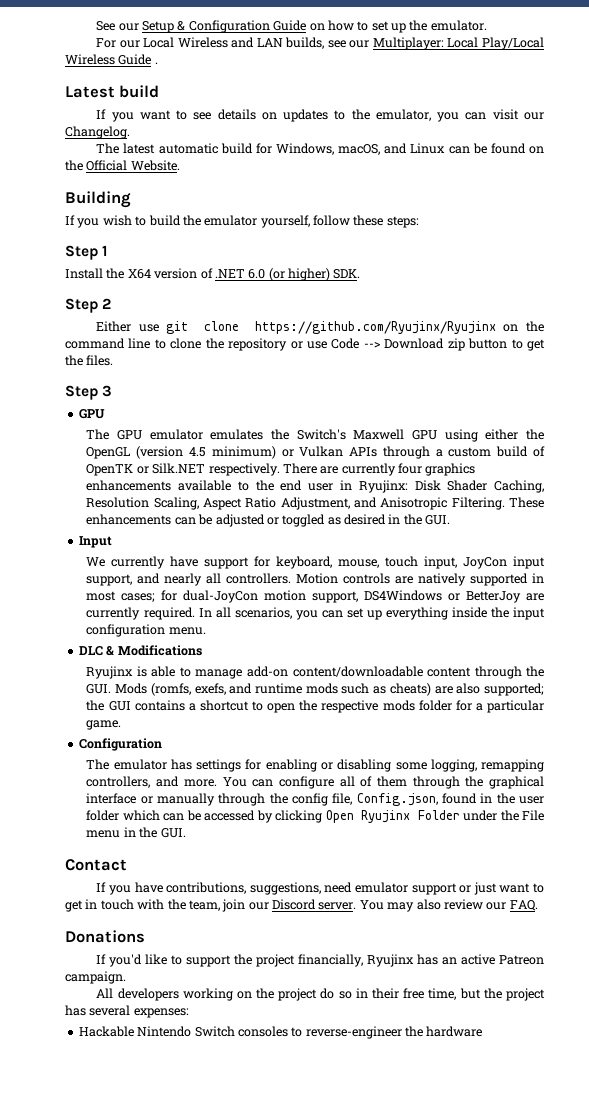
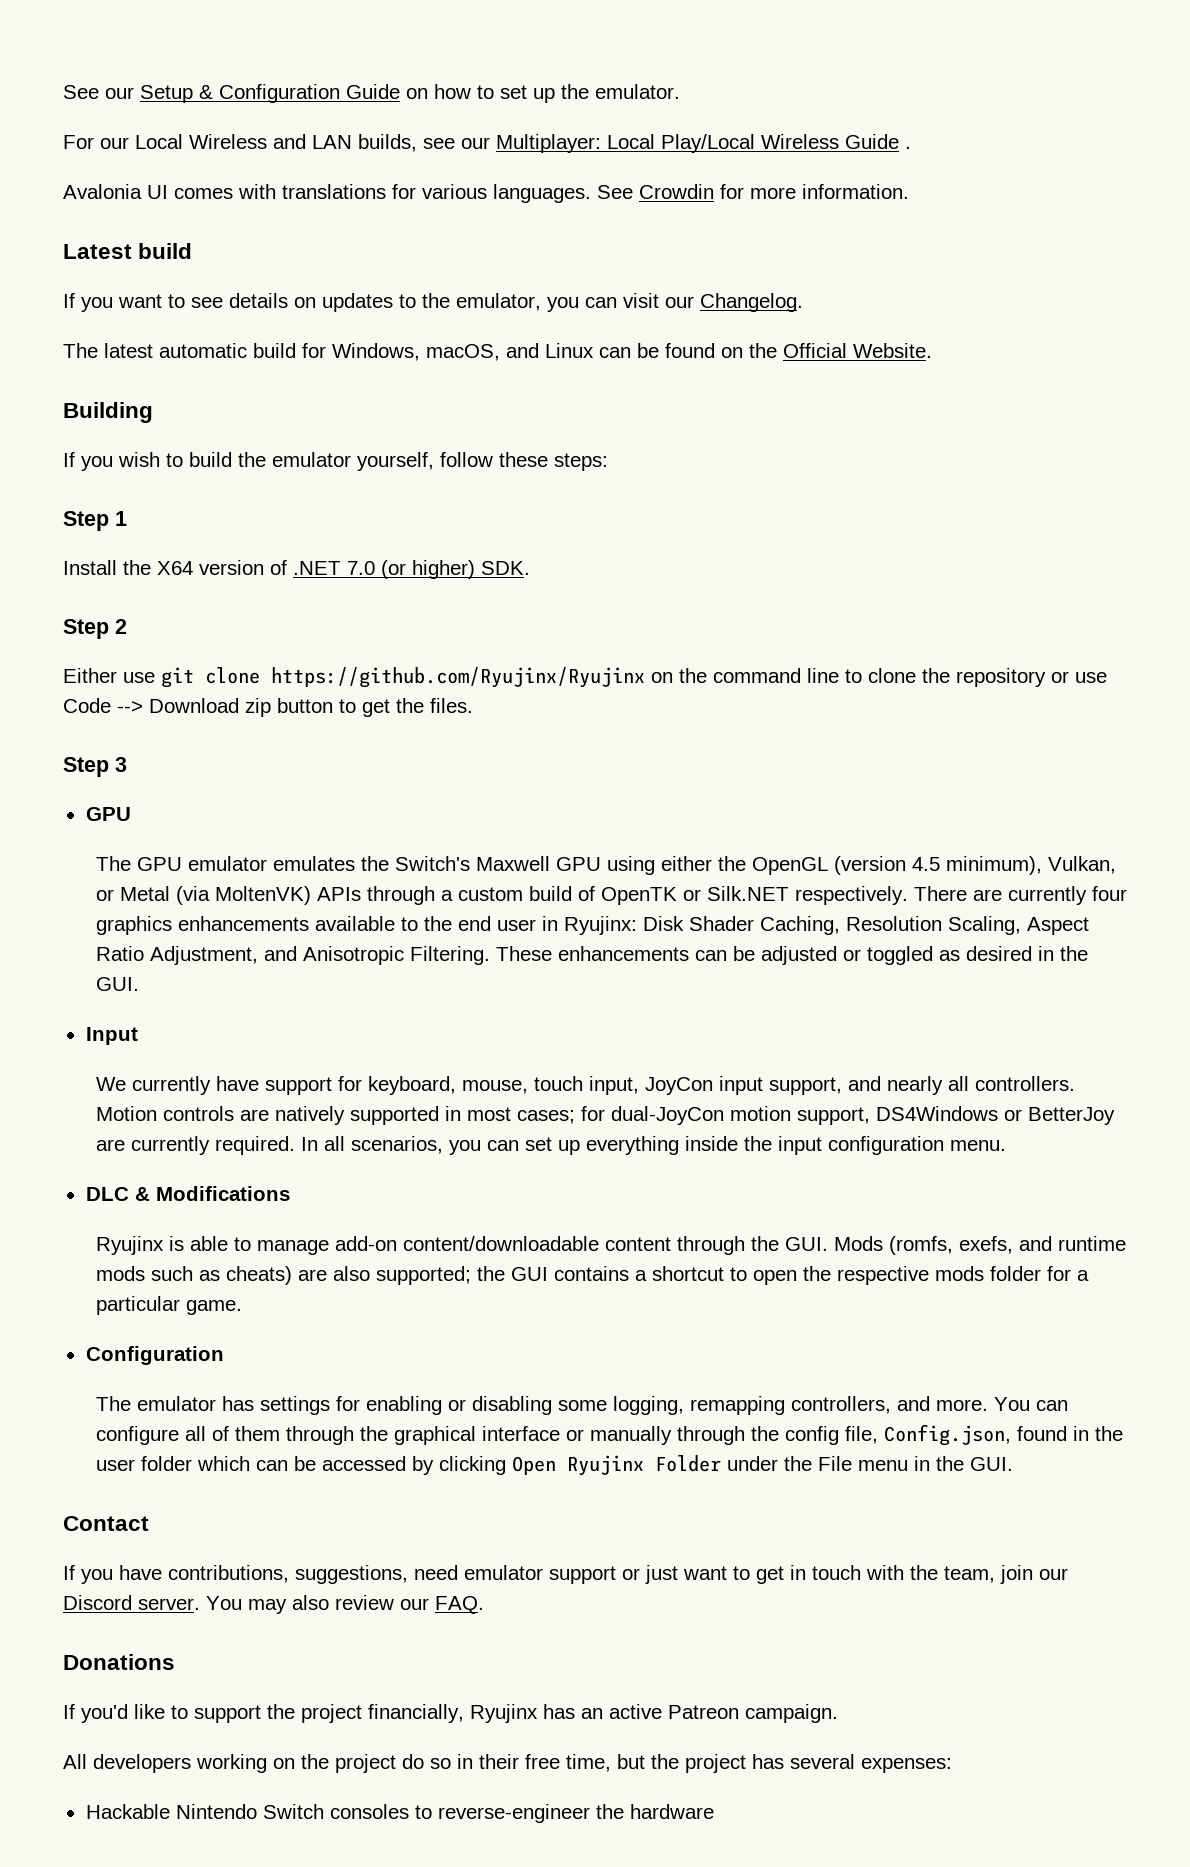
(158, 63) none -> [63,184,909,203] // Avalonia UI comes with translations for various languages. See Crowdin for more information.
[248,269,266,279] 6.0 -> [347,561,375,575] 7.0
[211,446,344,459] minimum) or Vulkan -> [945,856,1116,875] [95,886,311,905] minimum), Vulkan, or Metal (via MoltenVK)

